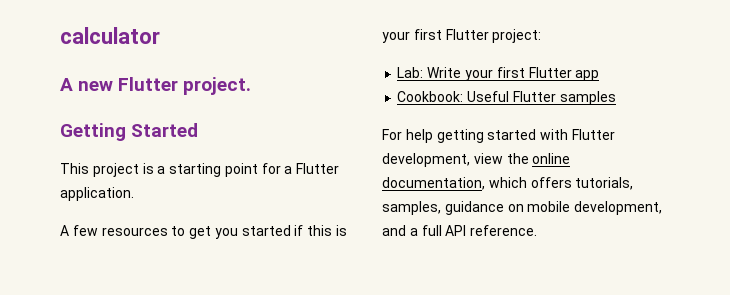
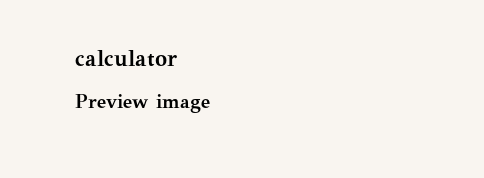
[60,77,252,95] [60,123,199,141] [60,163,340,177] [60,187,134,201] [60,225,348,239] [382,29,542,43] [397,67,600,81] [397,91,616,105] [382,129,615,143] [382,153,571,167] [382,177,634,190] [382,201,663,215] [382,225,538,236] A new Flutter project. // Getting Started // This project is a starting point for a Flutter application. // A few resources to get you started if this is your first Flutter project: // Lab: Write your first Flutter app // Cookbook: Useful Flutter samples // For help getting started with Flutter development, view the online documentation, which offers tutorials, samples, guidance on mobile development, and a full API reference. -> [75,94,210,113] Preview image

